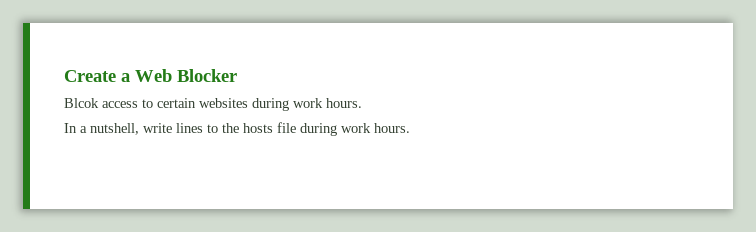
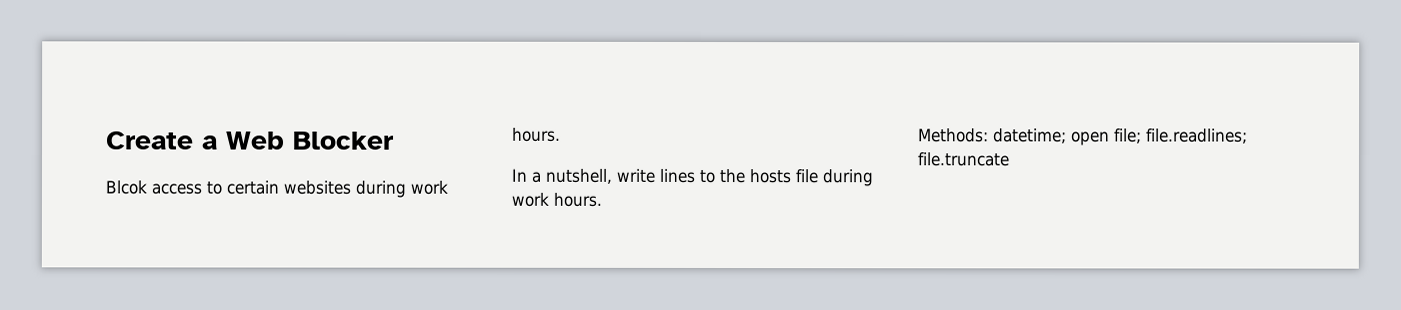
(410, 128) none -> [918,128,1248,146] [917,152,1010,167] // Methods: datetime; open file; file.readlines; file.truncate

